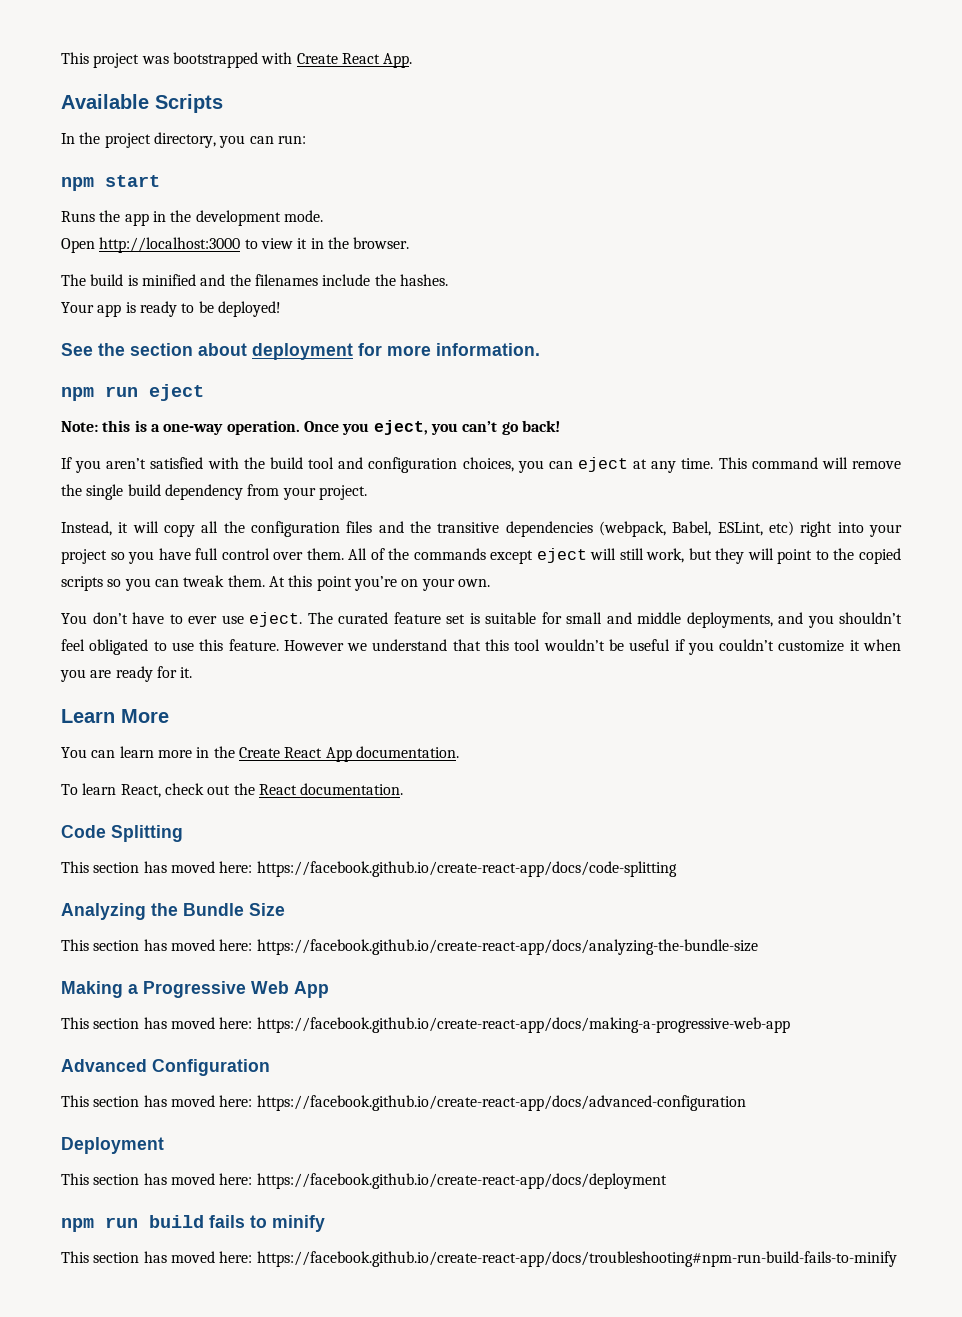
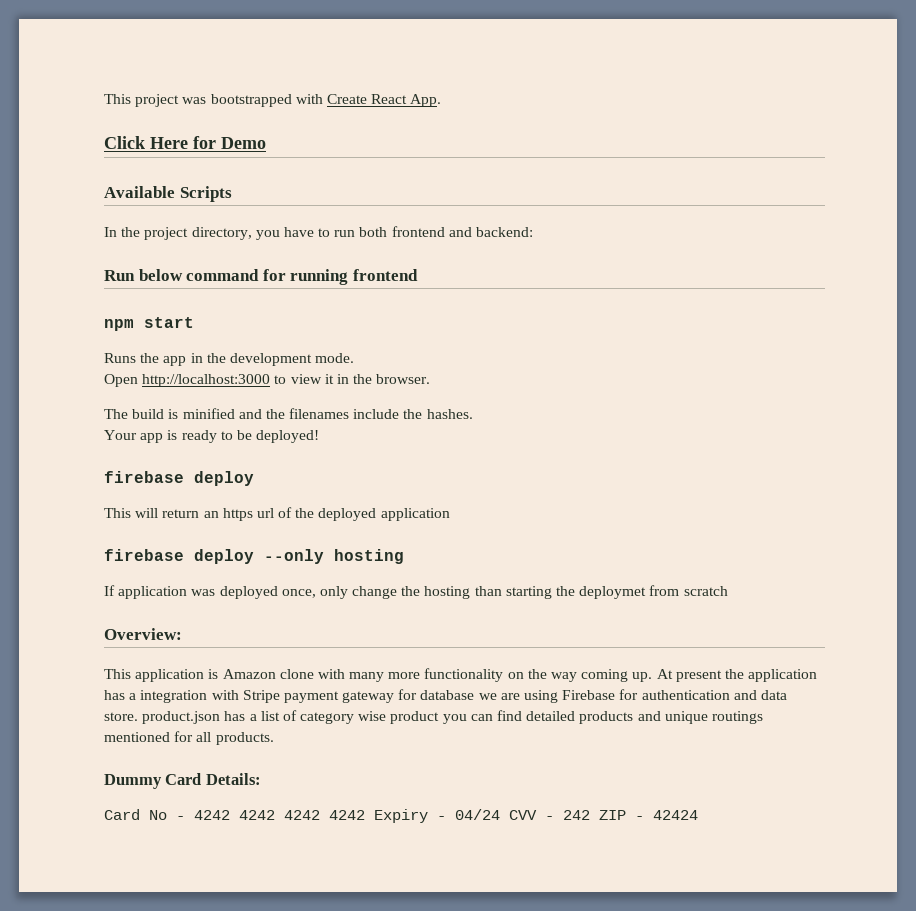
(413, 60) none -> [104,136,266,149] // Click Here for Demo
[249,135,306,144] can run: -> [283,226,534,237] [104,269,418,285] have to run both frontend and backend: // Run below command for running frontend
[61,343,540,360] [61,384,204,401] [61,420,560,435] [61,457,901,473] [61,484,367,500] [61,521,903,537] [61,548,901,564] [61,575,490,591] [61,612,902,628] [61,639,901,655] [60,666,193,682] [61,709,169,723] [61,746,459,762] [61,783,404,798] [61,825,183,842] [61,861,677,877] [61,903,285,920] [61,939,758,955] [61,981,329,998] [61,1017,790,1033] [61,1059,270,1076] [61,1095,746,1111] [61,1137,164,1154] [61,1173,667,1189] [61,1215,325,1232] [61,1251,897,1267] See the section about deployment for more information. // npm run eject // Note: this is a one-way operation. Once you eject, you can’t go back! // If you aren’t satisfied with the build tool and configuration choices, you can eject at any time. This command will remove the single build dependency from your project. // Instead, it will copy all the configuration files and the transitive dependencies (webpack, Babel, ESLint, etc) right into your project so you have full control over them. All of the commands except eject will still work, but they will point to the copied scripts so you can tweak them. At this point you’re on your own. // You don’t have to ever use eject. The curated feature set is suitable for small and middle deployments, and you shouldn’t feel obligated to use this feature. However we understand that this tool wouldn’t be useful if you couldn’t customize it when you are ready for it. // Learn More // You can learn more in the Create React App documentation. // To learn React, check out the React documentation. // Code Splitting // This section has moved here: https://facebook.github.io/create-react-app/docs/code-splitting // Analyzing the Bundle Size // This section has moved here: https://facebook.github.io/create-react-app/docs/analyzing-the-bundle-size // Making a Progressive Web App // This section has moved here: https://facebook.github.io/create-react-app/docs/making-a-progressive-web-app // Advanced Configuration // This section has moved here: https://facebook.github.io/create-react-app/docs/advanced-configuration // Deployment // This section has moved here: https://facebook.github.io/create-react-app/docs/deployment // npm run build fails to minify // This section has moved here: https://facebook.github.io/create-react-app/docs/troubleshooting#npm-run-build-fails-to-minify -> [104,471,254,486] [104,507,450,521] [104,549,404,564] [104,585,728,599] [104,628,182,640] [104,668,818,682] [104,689,787,703] [104,710,763,724] [104,731,274,745] [104,773,261,789] [104,809,698,823] firebase deploy // This will return an https url of the deployed application // firebase deploy --only hosting // If application was deployed once, only change the hosting than starting the deploymet from scratch // Overview: // This application is Amazon clone with many more functionality on the way coming up. At present the application has a integration with Stripe payment gateway for database we are using Firebase for authentication and data store. product.json has a list of category wise product you can find detailed products and unique routings mentioned for all products. // Dummy Card Details: // Card No - 4242 4242 4242 4242 Expiry - 04/24 CVV - 242 ZIP - 42424

